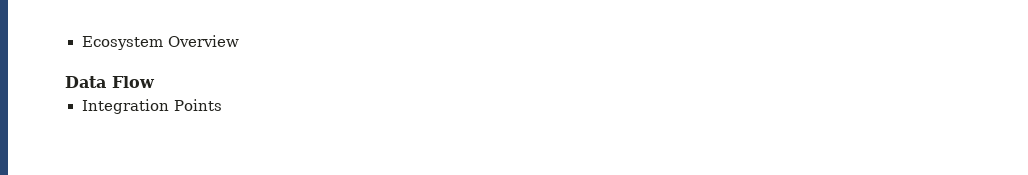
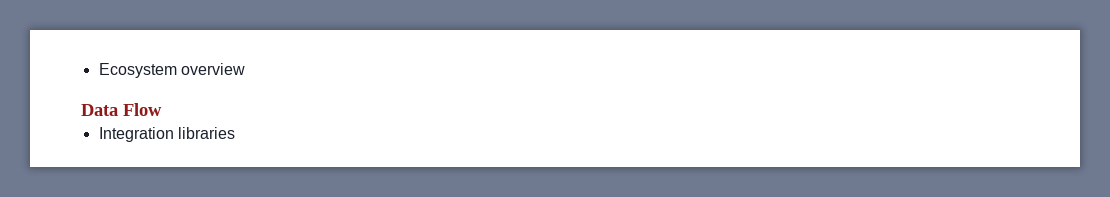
[167,35,239,47] Overview -> [180,63,245,75] overview
[173,99,222,111] Points -> [177,127,235,139] libraries

